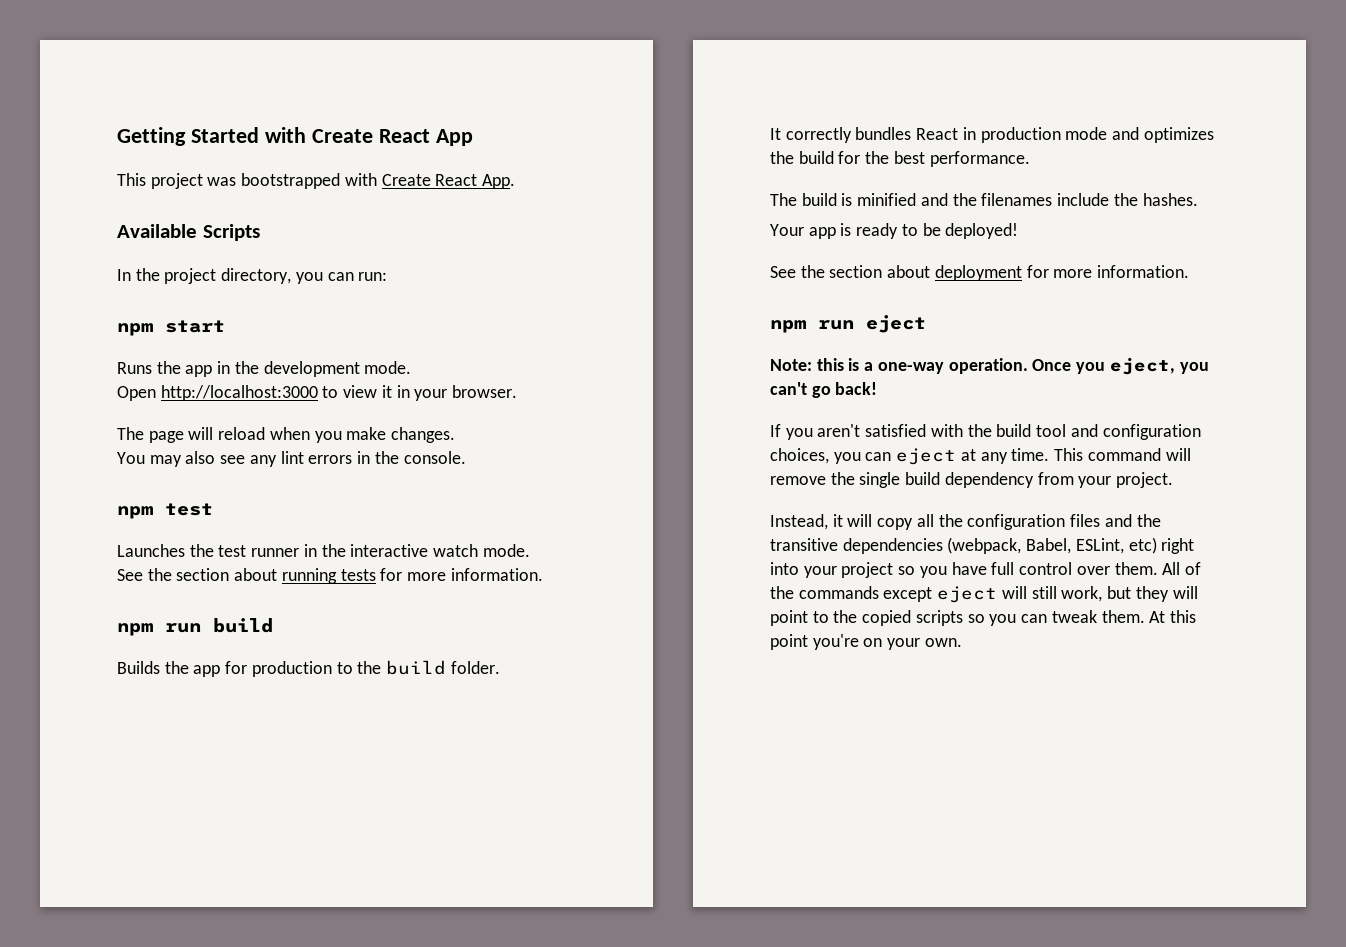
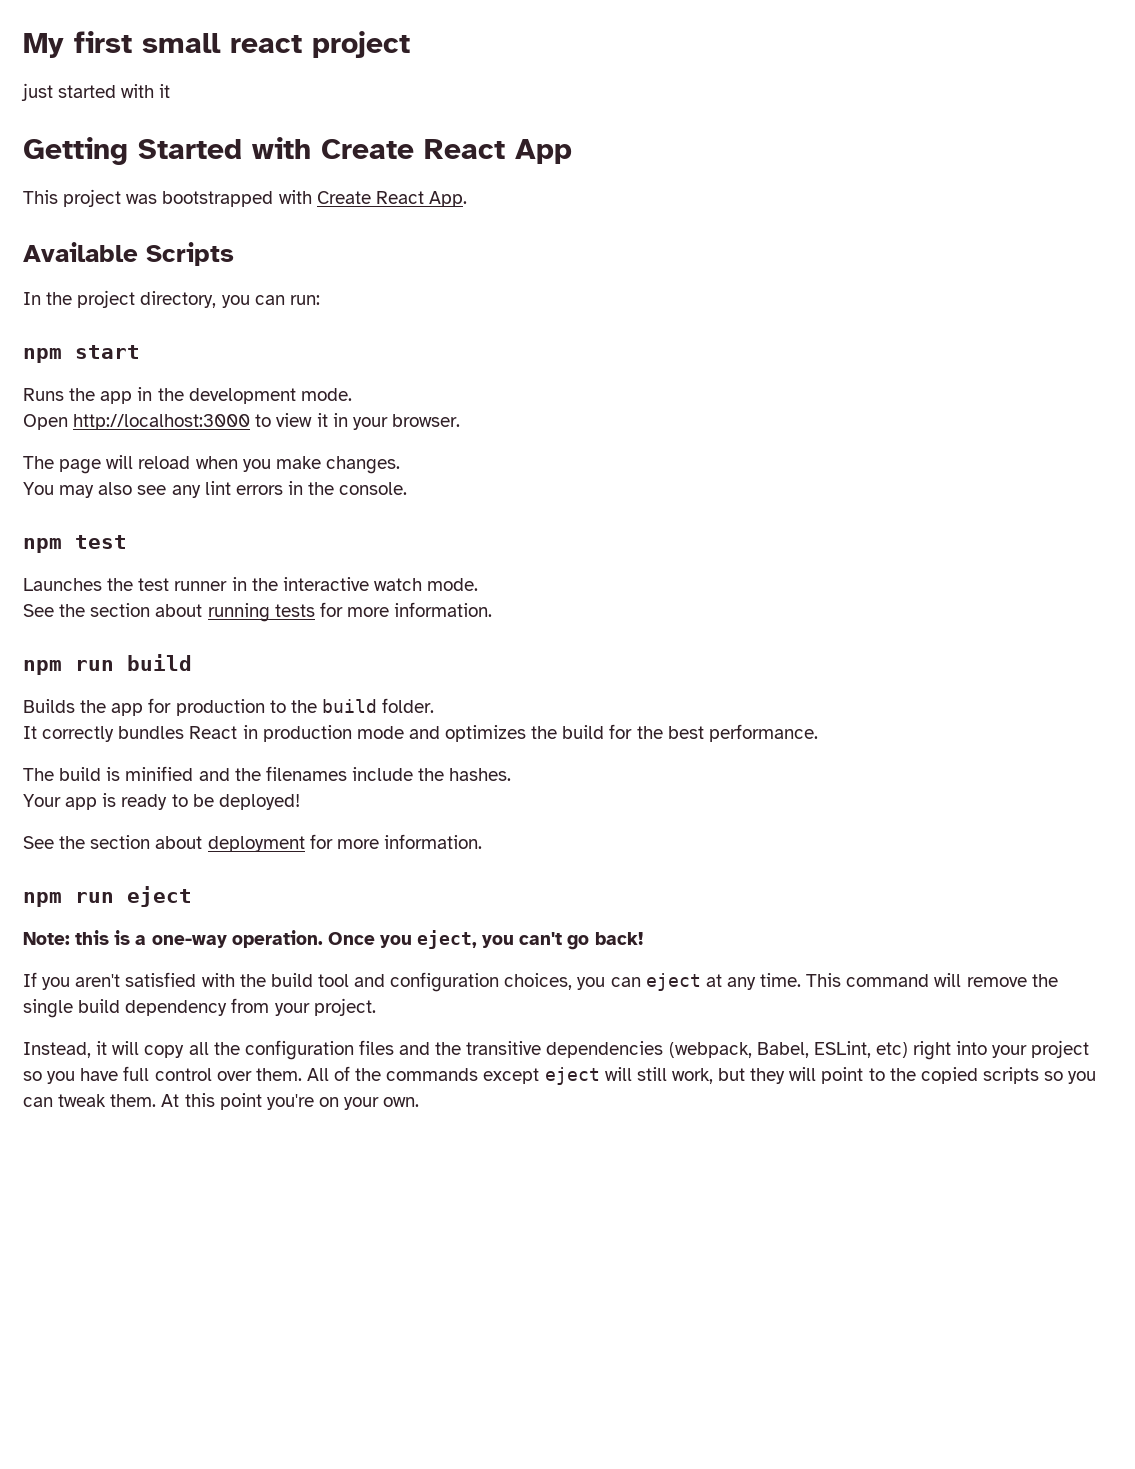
(117, 136) none -> [23,31,410,58] [21,83,171,101] My first small react project // just started with it //

